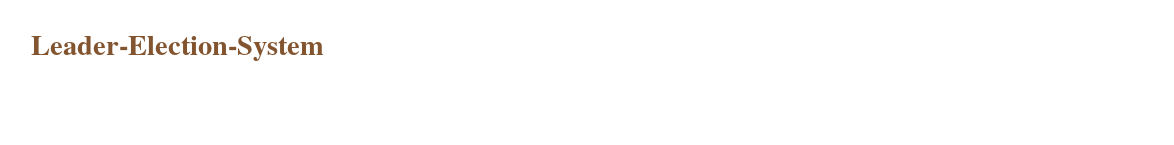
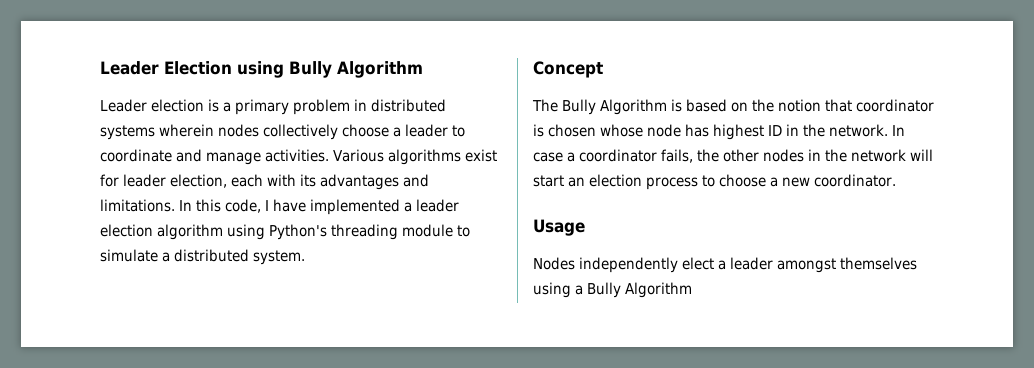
[31,36,324,61] Leader-Election-System -> [100,61,423,78] [100,99,446,115] [100,124,465,140] [100,149,497,165] [100,174,429,190] [100,199,459,215] [100,224,470,240] [100,249,305,265] [533,61,603,78] [532,99,934,115] [533,124,905,140] [533,149,933,163] [533,174,896,190] [533,219,585,236] [533,257,917,273] [533,282,692,298] Leader Election using Bully Algorithm // Leader election is a primary problem in distributed systems wherein nodes collectively choose a leader to coordinate and manage activities. Various algorithms exist for leader election, each with its advantages and limitations. In this code, I have implemented a leader election algorithm using Python's threading module to simulate a distributed system. // Concept // The Bully Algorithm is based on the notion that coordinator is chosen whose node has highest ID in the network. In case a coordinator fails, the other nodes in the network will start an election process to choose a new coordinator. // Usage // Nodes independently elect a leader amongst themselves using a Bully Algorithm

